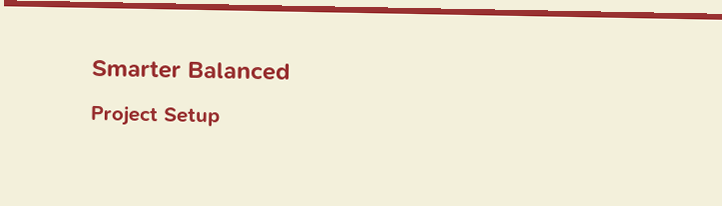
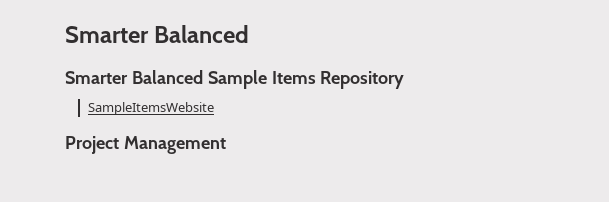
[91,59,291,81] Smarter Balanced -> [65,25,250,43] [65,70,405,89] [87,102,214,115] Smarter Balanced // Smarter Balanced Sample Items Repository // SampleItemsWebsite
[163,107,220,127] Setup -> [123,136,226,154] Management

